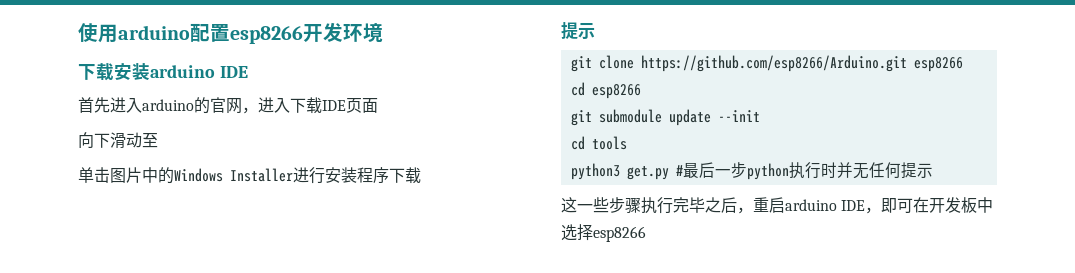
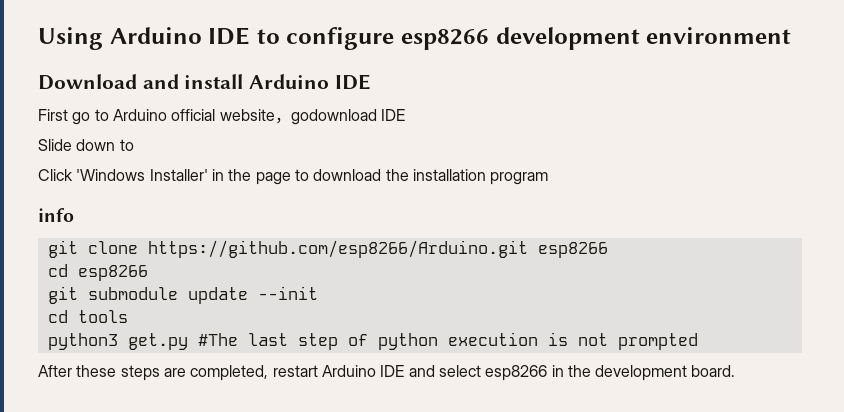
[78,22,383,44] [78,63,248,81] [78,97,378,114] [78,132,158,148] [78,167,421,184] [561,22,595,39] 使用arduino配置esp8266开发环境 // 下载安装arduino IDE // 首先进入arduino的官网，进入下载IDE页面 // 向下滑动至 // 单击图片中的Windows Installer进行安装程序下载 // 提示 -> [38,27,792,50] [38,74,370,90] [38,109,405,125] [38,139,134,151] [38,169,549,185] [38,208,74,222] Using Arduino IDE to configure esp8266 development environment // Download and install Arduino IDE // First go to Arduino official website，godownload IDE // Slide down to // Click 'Windows Installer' in the page to download the installation program // info
[675,162,933,180] [561,197,994,214] [561,224,646,242] #最后一步python执行时并无任何提示 // 这一些步骤执行完毕之后，重启arduino IDE，即可在开发板中选择esp8266 -> [197,332,698,350] [38,365,736,381] #The last step of python execution is not prompted // After these steps are completed, restart Arduino IDE and select esp8266 in the development board.

